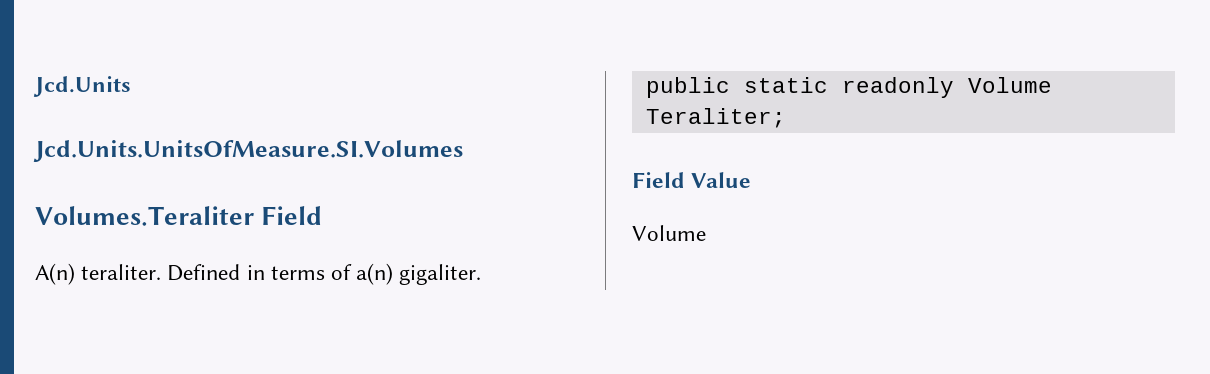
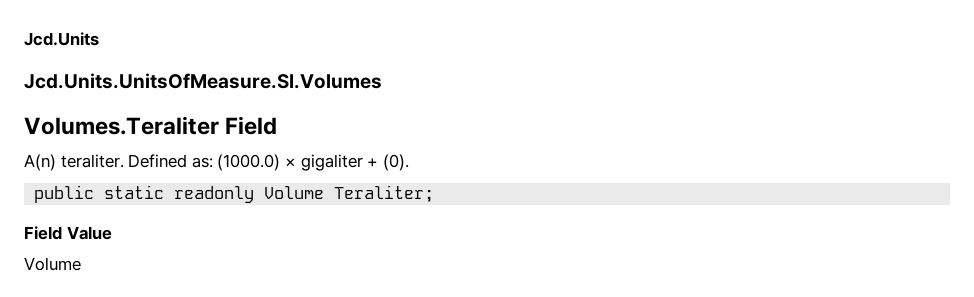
[246,263,482,285] in terms of a(n) gigaliter. -> [191,154,409,171] as: (1000.0) × gigaliter + (0).

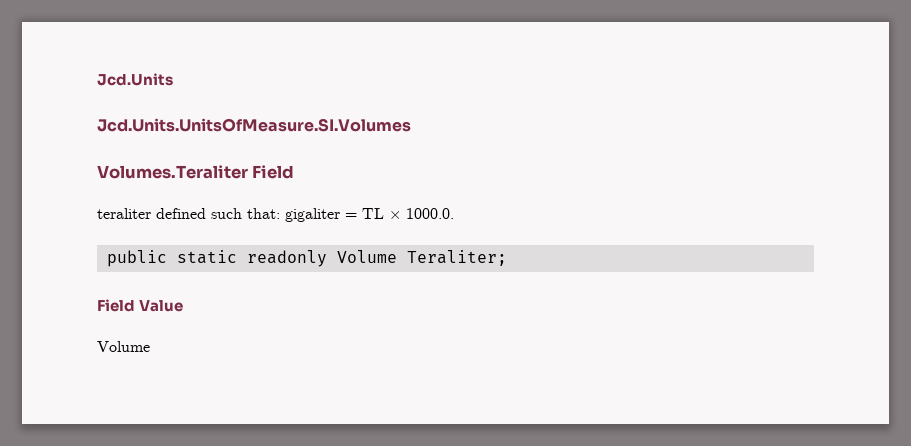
[24,154,409,171] A(n) teraliter. Defined as: (1000.0) × gigaliter + (0). -> [97,208,454,222] teraliter defined such that: gigaliter = TL × 1000.0.

